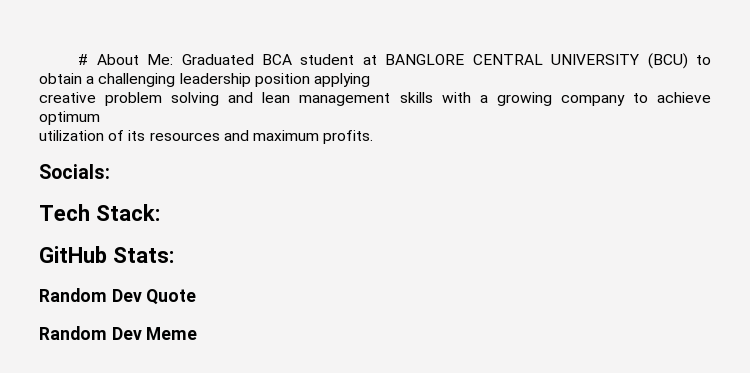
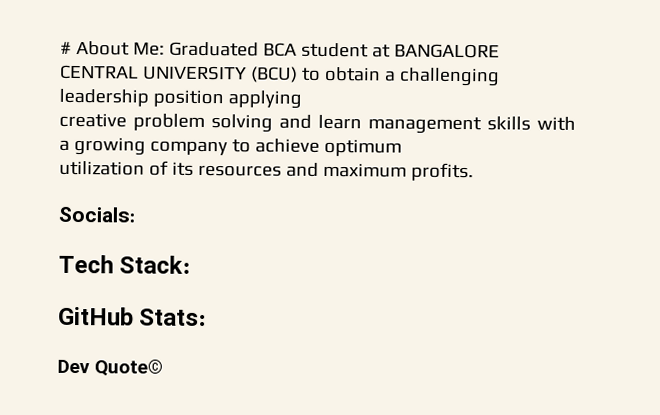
[385,54,465,65] BANGLORE -> [393,43,500,59] BANGALORE
[262,92,291,103] lean -> [318,114,362,130] learn
[39,288,197,305] [39,326,198,340] Random Dev Quote // Random Dev Meme -> [57,359,164,377] Dev Quote©

